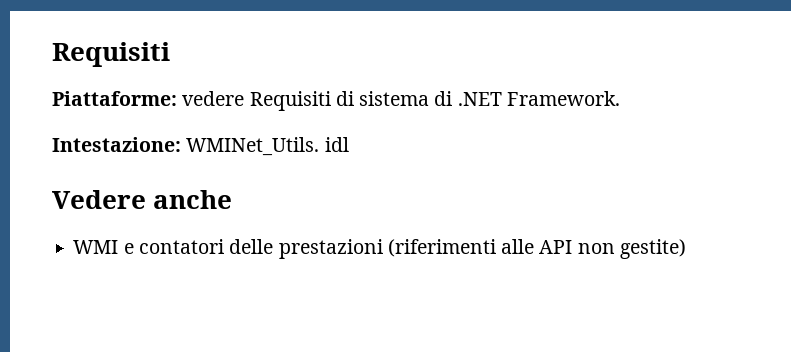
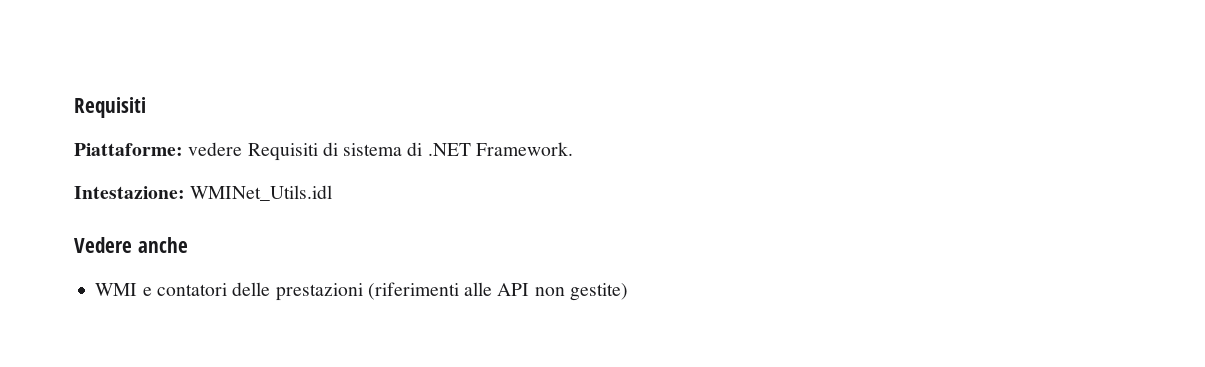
[186,137,349,156] WMINet_Utils. idl -> [190,185,333,201] WMINet_Utils.idl

